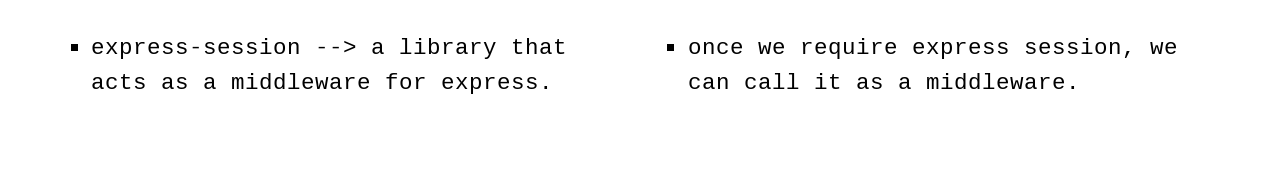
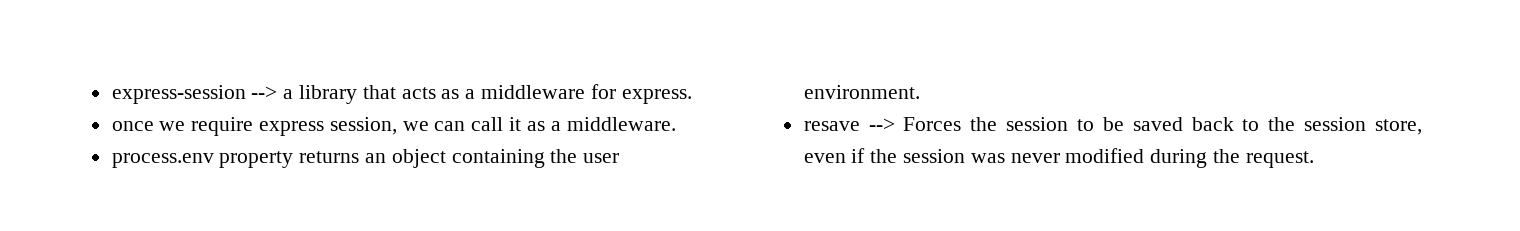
(1080, 81) none -> [111,149,620,168] [803,85,920,99] [803,117,1422,135] [803,148,1314,168] // process.env property returns an object containing the user environment. // resave --> Forces the session to be saved back to the session store, even if the session was never modified during the request.

